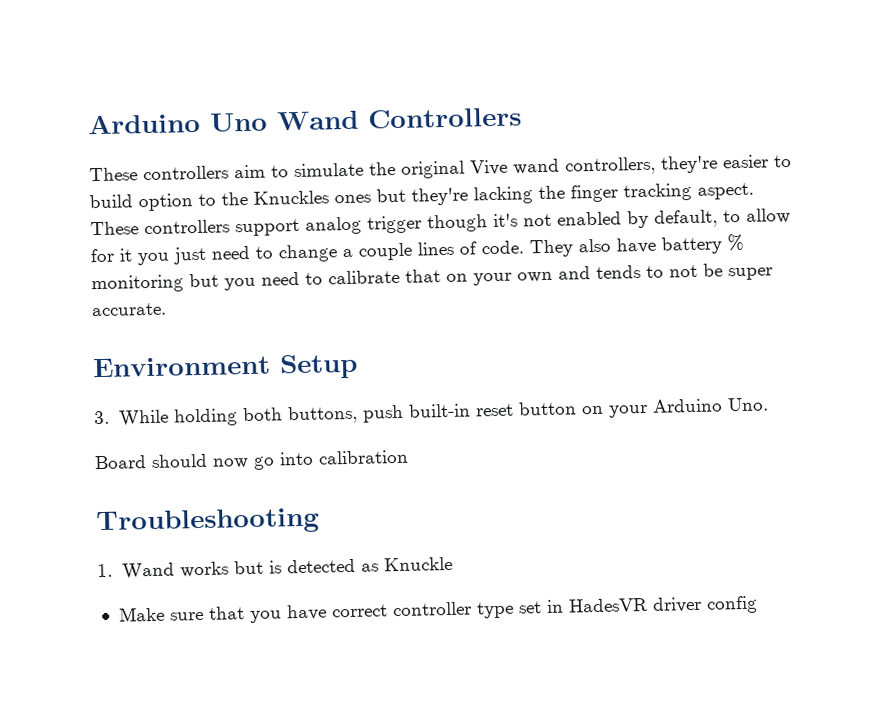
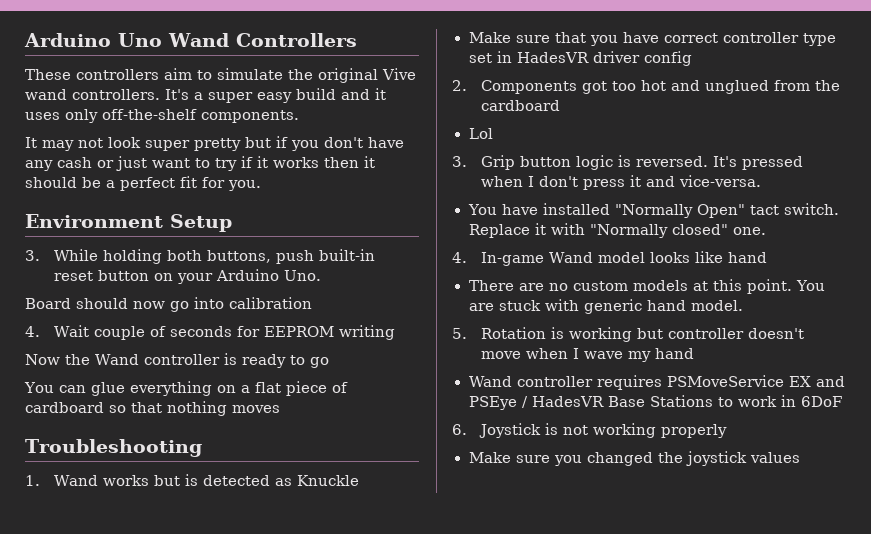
[564,154,792,176] [89,182,754,212] [90,207,791,237] [90,233,744,266] [91,263,773,294] [91,302,167,317] controllers, they're easier to build option to the Knuckles ones but they're lacking the finger tracking aspect. These controllers support analog trigger though it's not enabled by default, to allow for it you just need to change a couple lines of code. They also have battery % monitoring but you need to calibrate that on your own and tends to not be super accurate. -> [72,88,386,103] [25,109,299,123] [25,136,404,151] [25,156,375,171] [25,176,261,191] controllers. It's a super easy build and it uses only off-the-shelf components. // It may not look super pretty but if you don't have any cash or just want to try if it works then it should be a perfect fit for you.
(409, 457) none -> [25,325,396,340] [25,353,329,368] [24,381,348,396] [25,401,280,416] // 4. Wait couple of seconds for EEPROM writing // Now the Wand controller is ready to go // You can glue everything on a flat piece of cardboard so that nothing moves
(758, 604) none -> [452,80,841,94] [481,100,561,111] [468,128,493,139] [452,155,804,170] [481,175,762,190] [467,203,840,218] [468,223,766,238] [452,251,768,266] [468,279,826,294] [468,299,743,314] [452,327,805,342] [481,348,695,362] [468,375,846,390] [468,395,842,410] [452,423,728,438] [468,451,800,466] // 2. Components got too hot and unglued from the cardboard // Lol // 3. Grip button logic is reversed. It's pressed when I don't press it and vice-versa. // You have installed "Normally Open" tact switch. Replace it with "Normally closed" one. // 4. In-game Wand model looks like hand // There are no custom models at this point. You are stuck with generic hand model. // 5. Rotation is working but controller doesn't move when I wave my hand // Wand controller requires PSMoveService EX and PSEye / HadesVR Base Stations to work in 6DoF // 6. Joystick is not working properly // Make sure you changed the joystick values

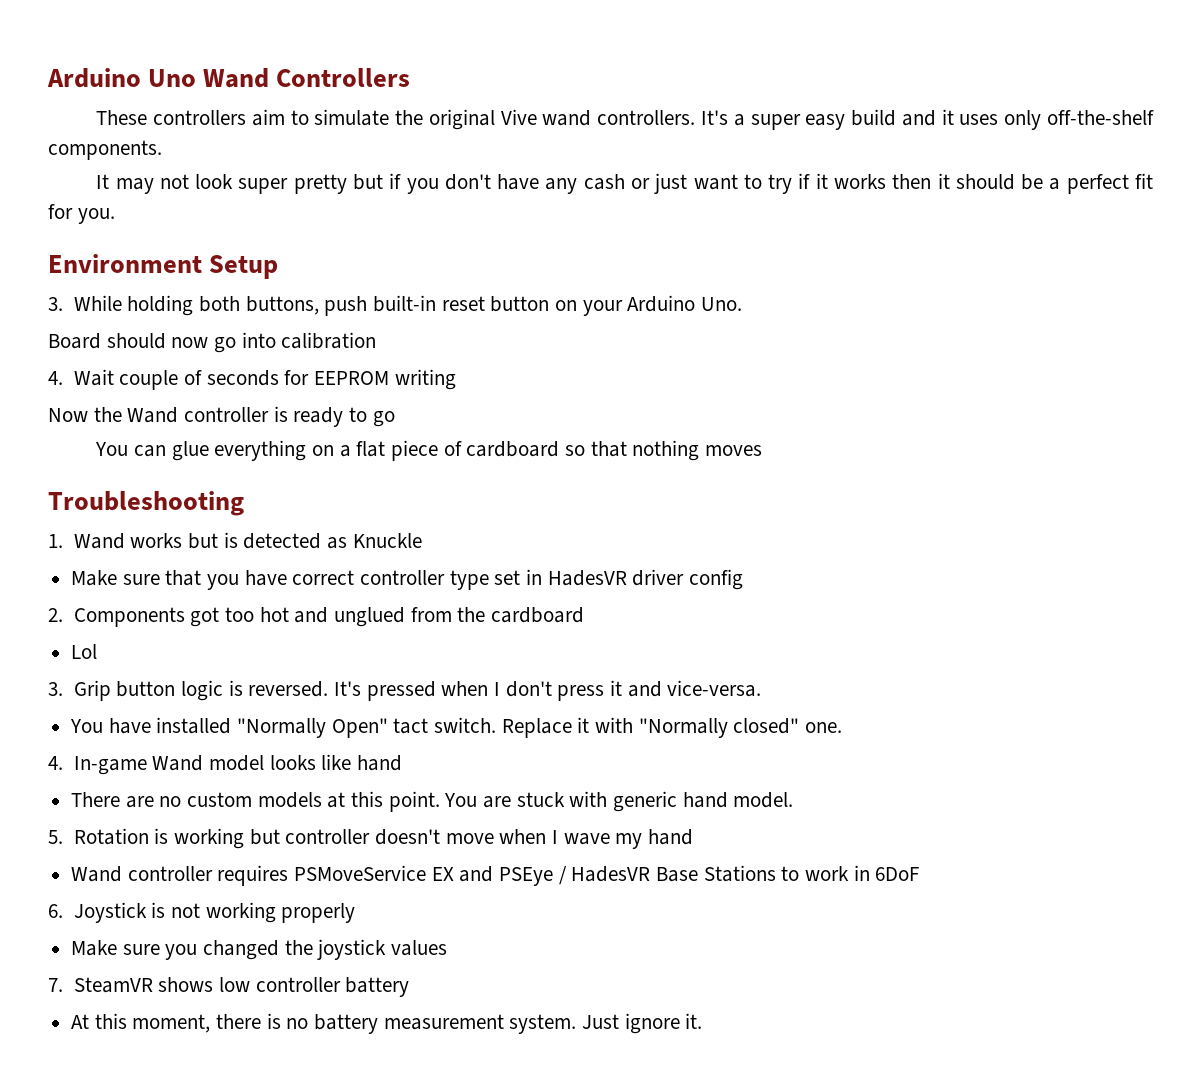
(800, 457) none -> [48,977,410,997] [71,1013,703,1034] // 7. SteamVR shows low controller battery // At this moment, there is no battery measurement system. Just ignore it.

